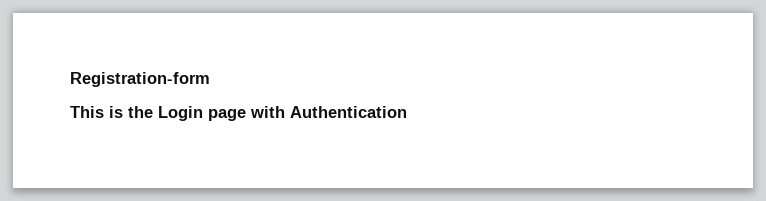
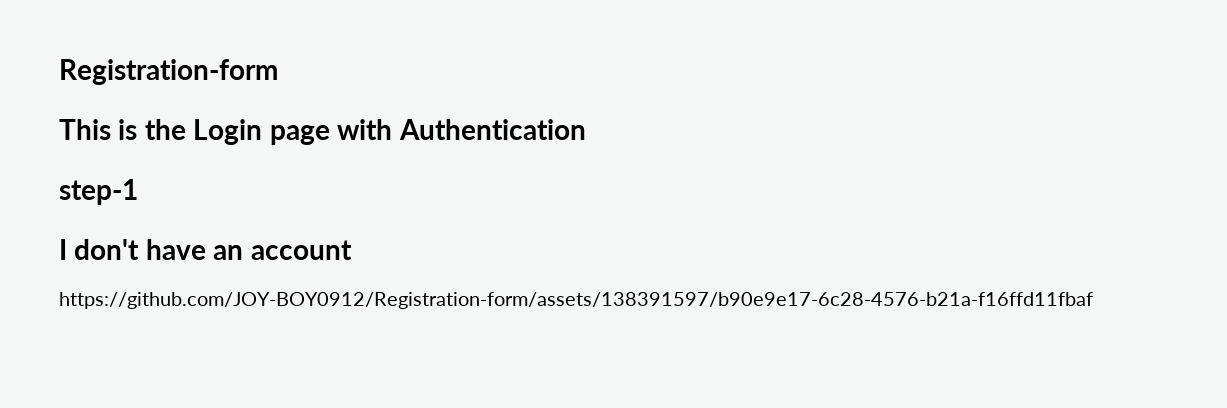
(407, 112) none -> [59,179,138,205] [59,239,352,260] [59,292,1093,309] // step-1 // I don't have an account // https://github.com/JOY-BOY0912/Registration-form/assets/138391597/b90e9e17-6c28-4576-b21a-f16ffd11fbaf

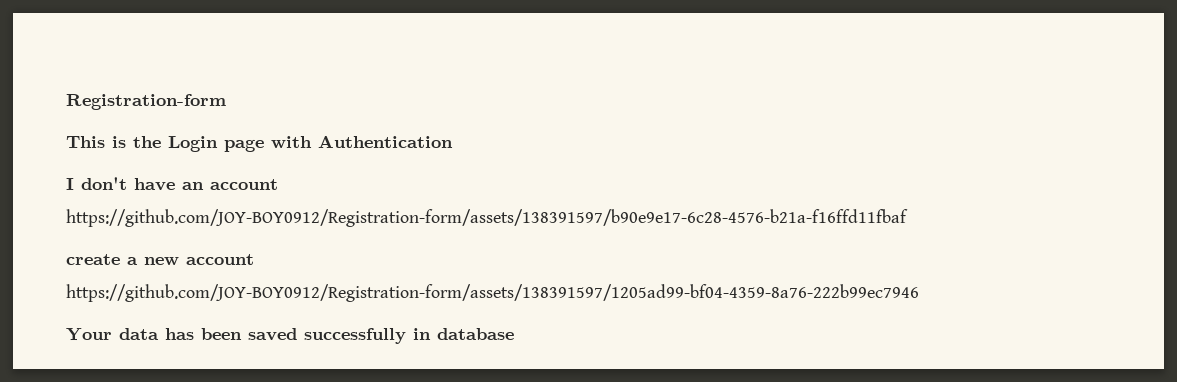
[59,179,138,205] // step-1 -> (453, 141) none
(1093, 300) none -> [66,254,254,265] [66,284,919,302] [66,328,514,344] // create a new account // https://github.com/JOY-BOY0912/Registration-form/assets/138391597/1205ad99-bf04-4359-8a76-222b99ec7946 // Your data has been saved successfully in database

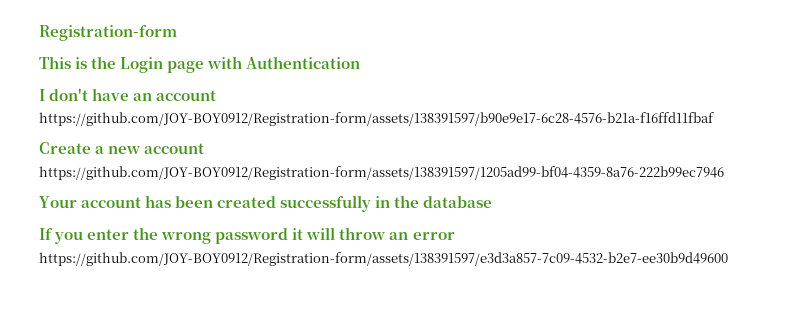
[66,254,120,265] create -> [39,142,91,154] Create
[119,328,159,340] data -> [81,197,142,208] account
[248,328,297,341] saved -> [217,196,277,208] created
(431, 334) none -> [394,195,420,208] the
(514, 334) none -> [39,227,455,244] [39,252,728,266] // If you enter the wrong password it will throw an error // https://github.com/JOY-BOY0912/Registration-form/assets/138391597/e3d3a857-7c09-4532-b2e7-ee30b9d49600

